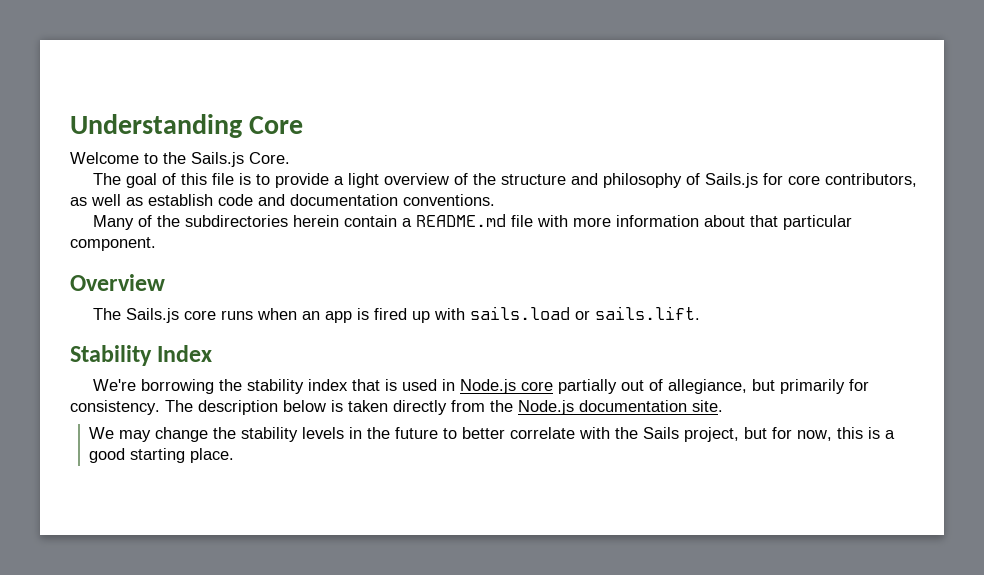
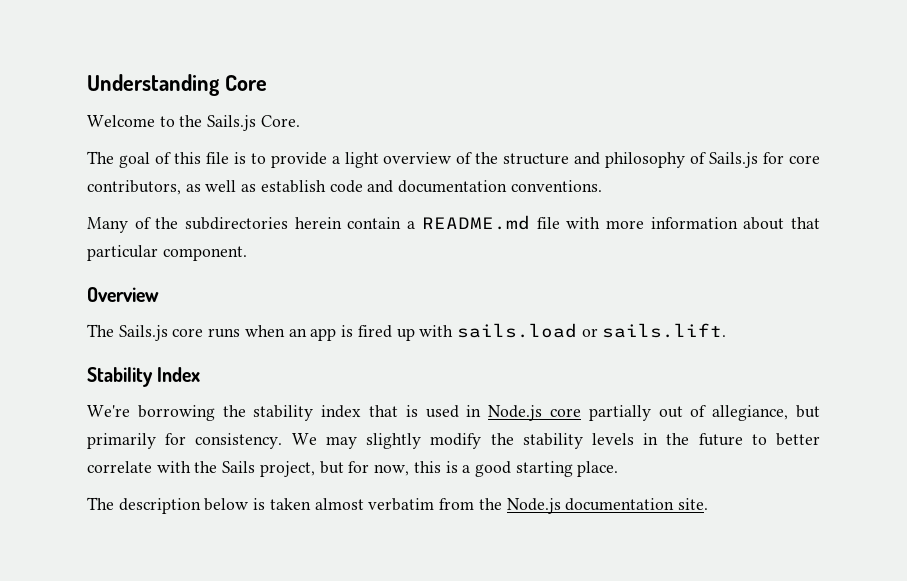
[165,400,723,415] [89,427,209,442] The description below is taken directly from the Node.js documentation site. // We may change -> [291,433,482,449] We may slightly modify
(235, 455) none -> [87,497,708,514] // The description below is taken almost verbatim from the Node.js documentation site.

